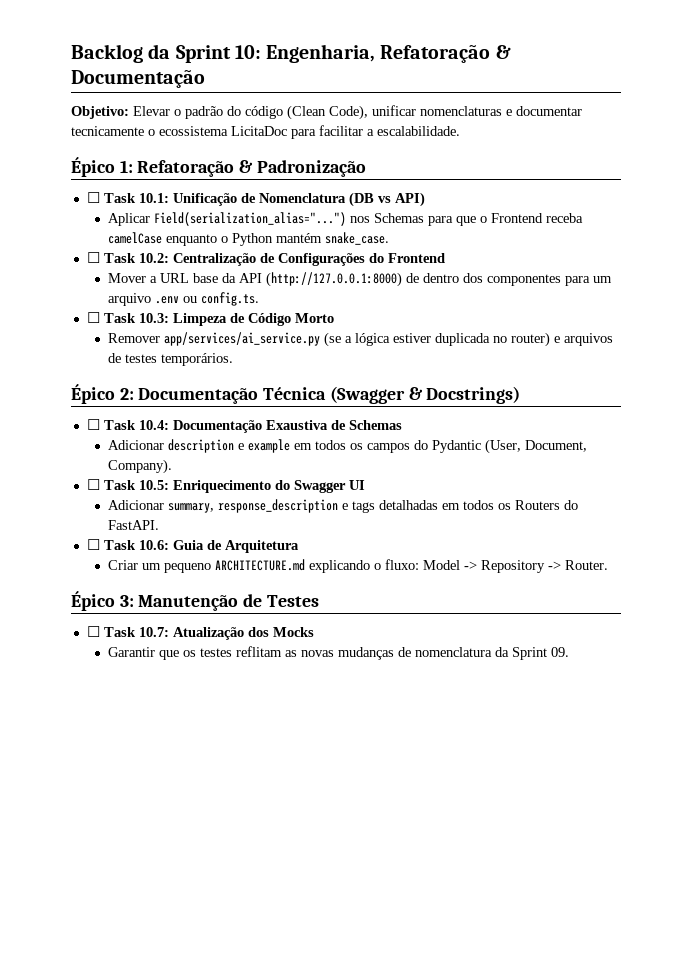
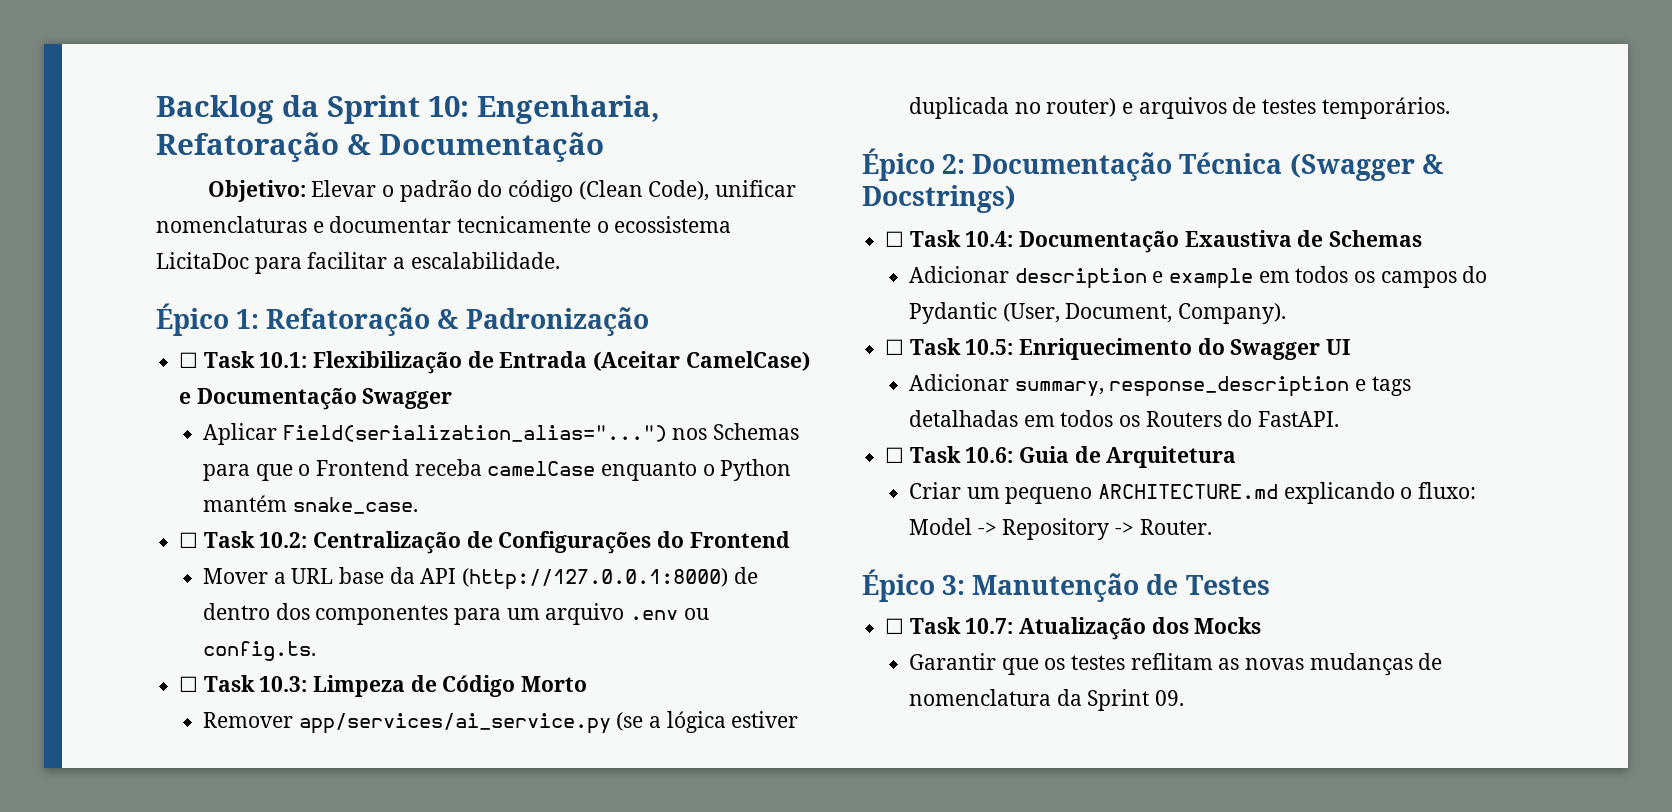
[172,192,425,207] Unificação de Nomenclatura (DB vs API) -> [313,351,810,374] [179,387,453,410] Flexibilização de Entrada (Aceitar CamelCase) e Documentação Swagger

